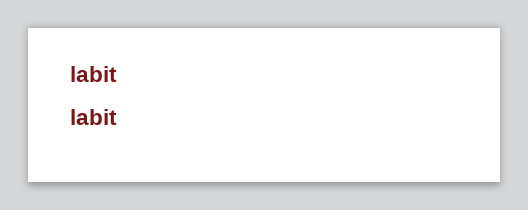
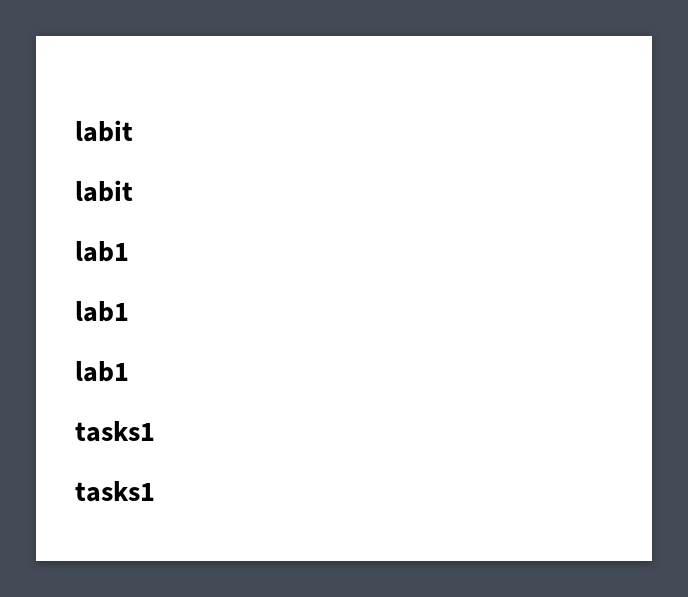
(117, 117) none -> [75,241,129,262] [75,301,129,322] [75,361,129,382] [75,421,155,442] [75,481,155,502] // lab1 // lab1 // lab1 // tasks1 // tasks1

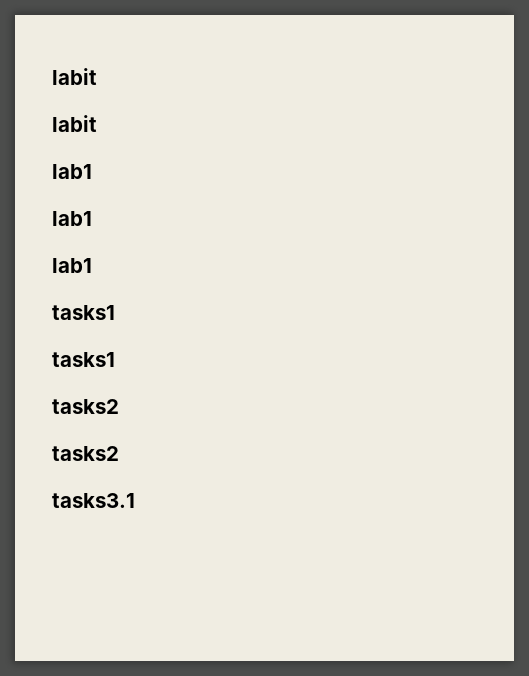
(155, 491) none -> [52,399,119,414] [52,446,119,461] [52,493,135,508] // tasks2 // tasks2 // tasks3.1

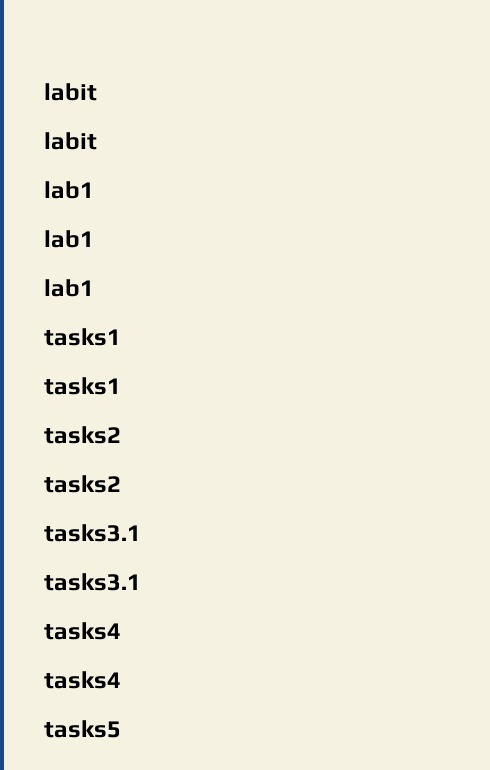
(135, 500) none -> [44,573,141,591] [44,622,121,640] [44,671,121,689] [44,720,121,738] // tasks3.1 // tasks4 // tasks4 // tasks5

